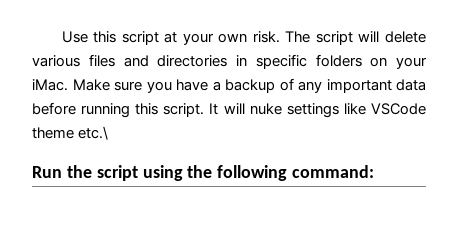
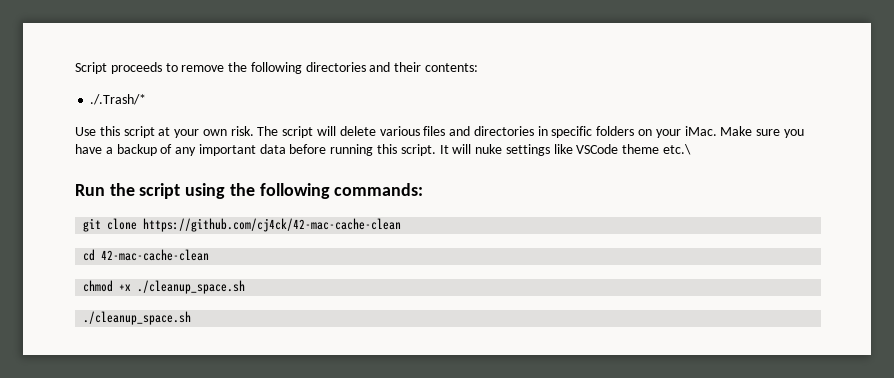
(61, 37) none -> [75,62,479,74] [90,94,147,105] Script proceeds to remove the following directories and their contents: // ./.Trash/* //
[292,165,375,178] command: -> [334,183,424,196] [83,218,402,232] [83,249,210,261] [83,280,246,294] [83,311,192,325] commands: // git clone https://github.com/cj4ck/42-mac-cache-clean // cd 42-mac-cache-clean // chmod +x ./cleanup_space.sh // ./cleanup_space.sh

